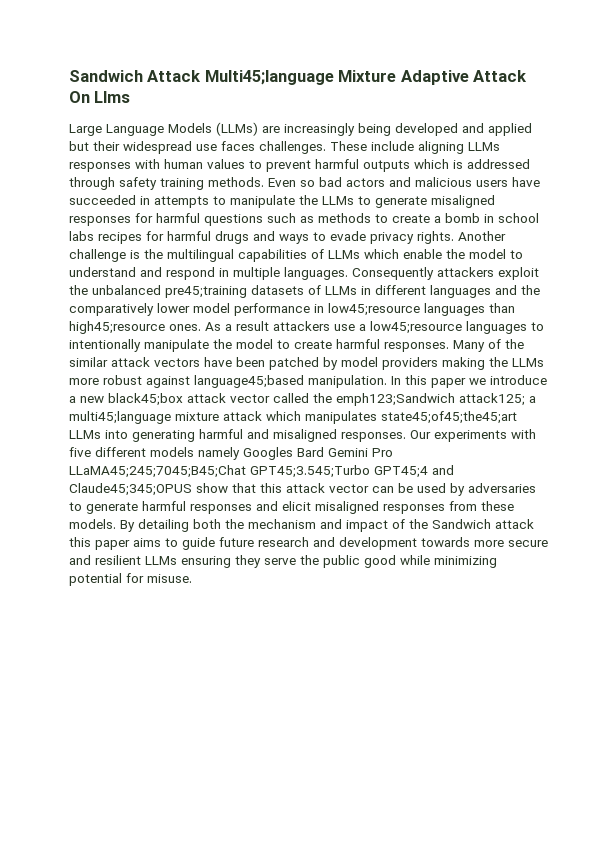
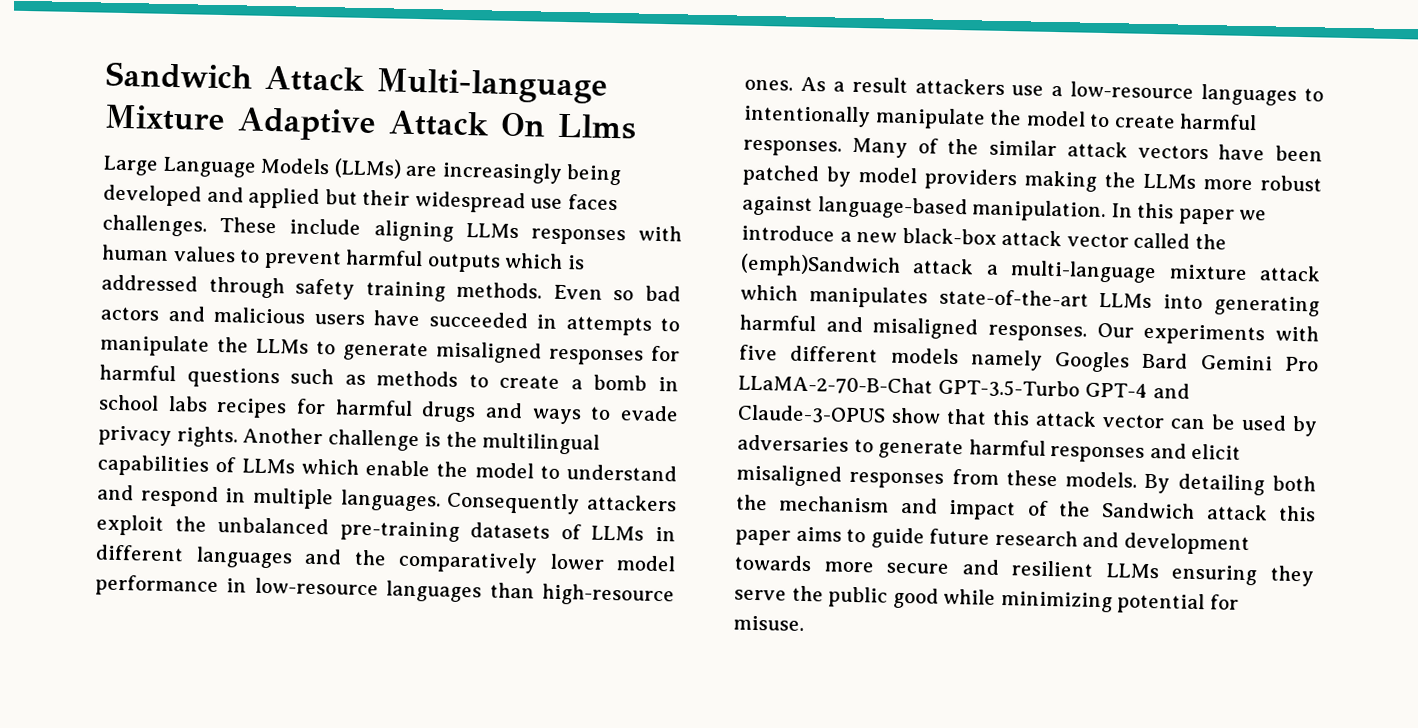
[204,70,334,85] Multi45;language -> [376,68,608,104] Multi-language
[165,286,247,298] pre45;training -> [339,520,460,542] pre-training
[328,303,420,316] low45;resource -> [254,577,379,596] low-resource
[69,321,165,334] high45;resource -> [542,583,676,607] high-resource
[370,321,462,334] low45;resource -> [1070,81,1195,99] low-resource
[194,375,304,388] language45;based -> [817,196,968,220] language-based
[108,393,183,406] black45;box -> [901,227,997,245] black-box
[336,393,536,406] [69,411,171,424] emph123;Sandwich attack125; a multi45;language -> [740,253,1158,284] (emph)Sandwich attack a multi-language
[381,411,517,424] state45;of45;the45;art -> [938,288,1089,307] state-of-the-art
[69,465,454,478] [69,483,192,496] LLaMA45;245;7045;B45;Chat GPT45;3.545;Turbo GPT45;4 and Claude45;345;OPUS -> [738,374,1190,399] [737,404,886,425] LLaMA-2-70-B-Chat GPT-3.5-Turbo GPT-4 and Claude-3-OPUS

